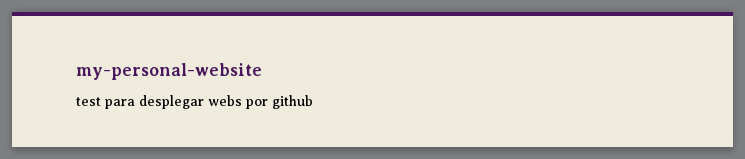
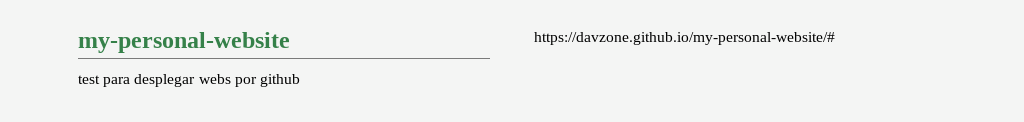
(313, 102) none -> [534,32,835,45] https://davzone.github.io/my-personal-website/#

